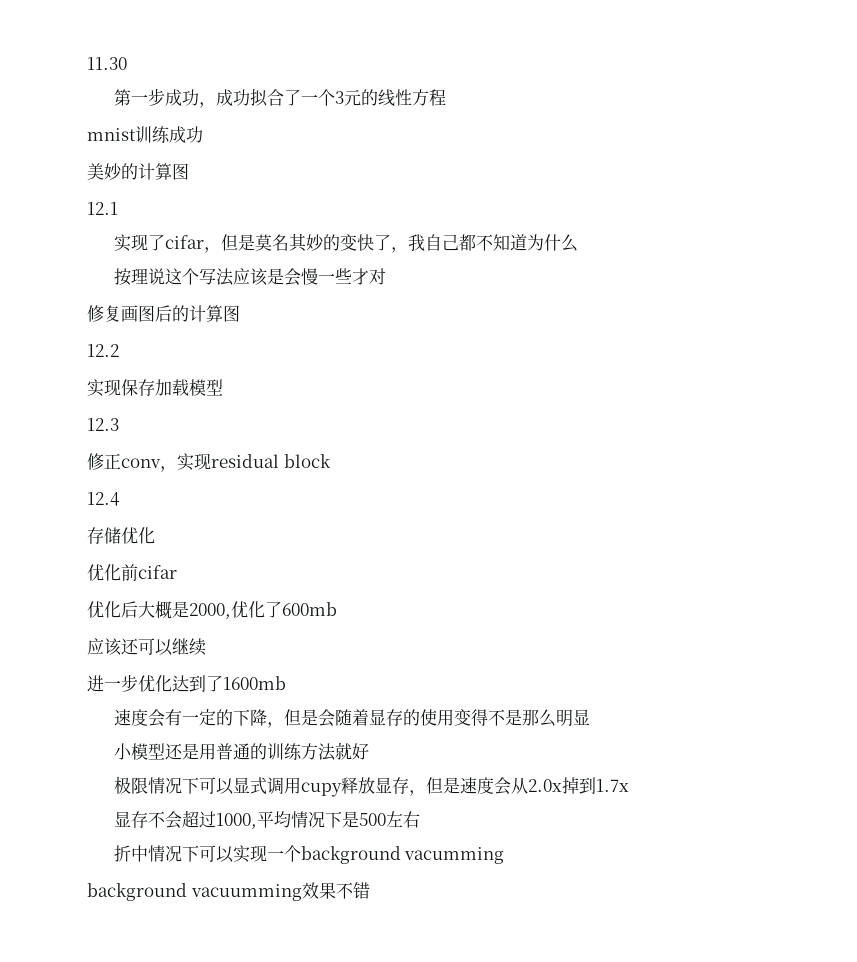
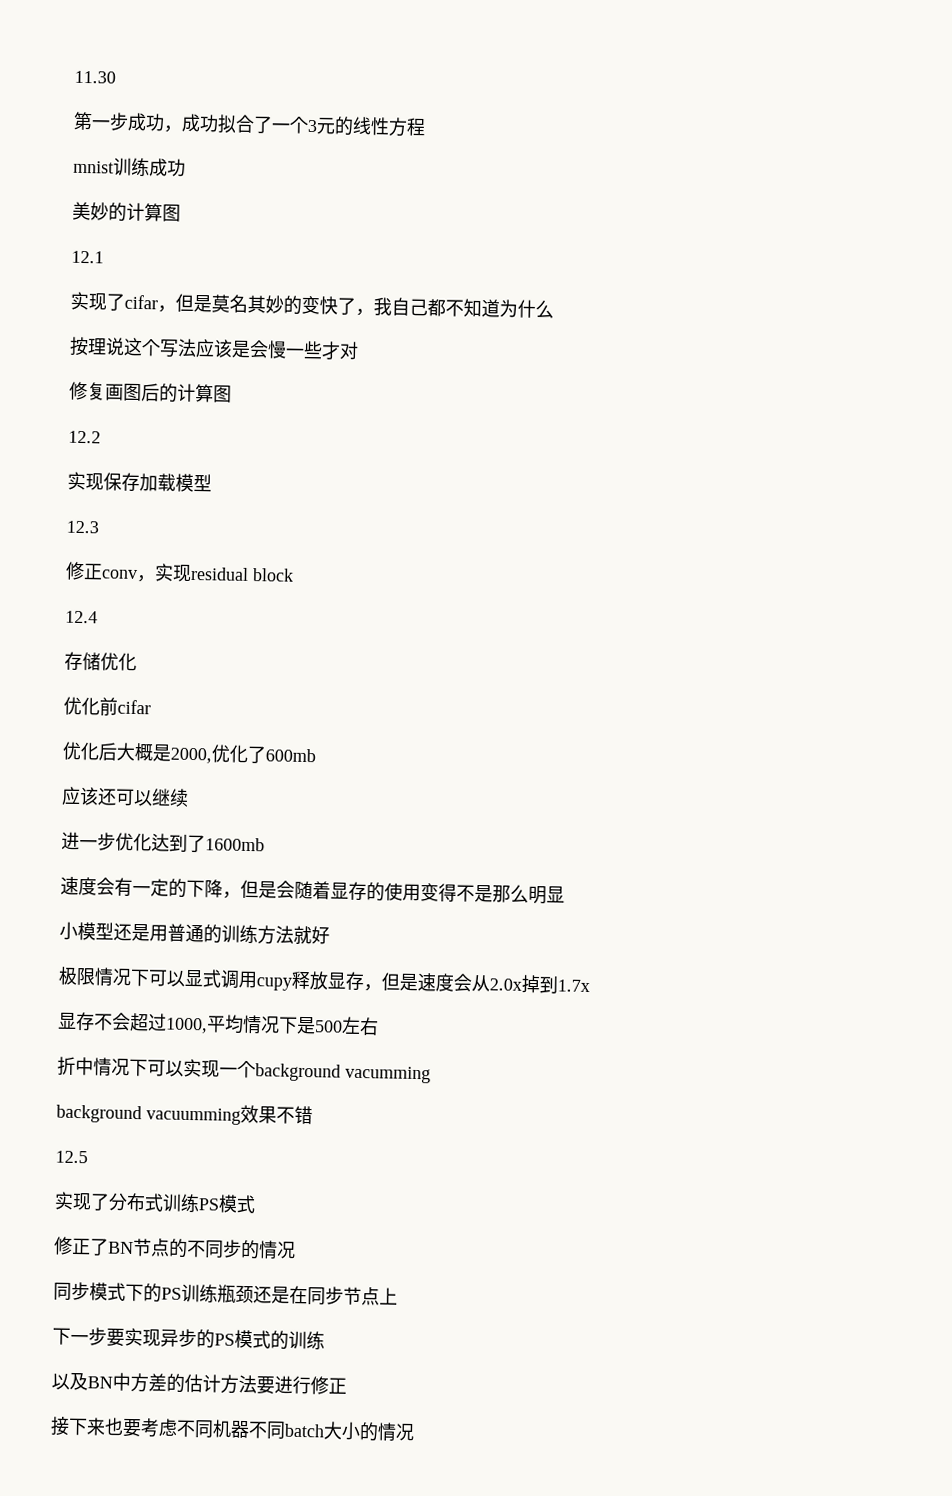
(370, 890) none -> [55,1150,88,1164] [54,1191,256,1214] [54,1236,296,1260] [53,1281,398,1306] [52,1327,325,1350] [51,1371,347,1395] [50,1416,415,1442] // 12.5 // 实现了分布式训练PS模式 // 修正了BN节点的不同步的情况 // 同步模式下的PS训练瓶颈还是在同步节点上 // 下一步要实现异步的PS模式的训练 // 以及BN中方差的估计方法要进行修正 // 接下来也要考虑不同机器不同batch大小的情况

